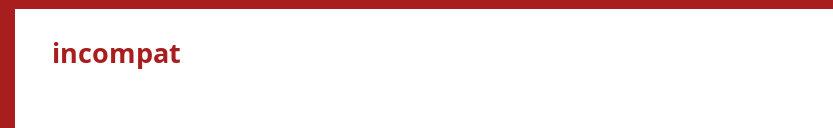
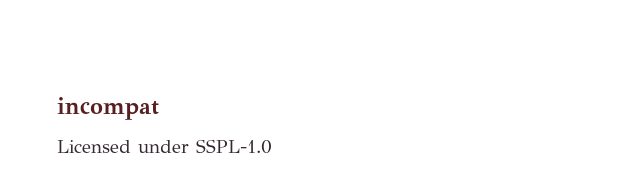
(181, 55) none -> [57,139,272,154] // Licensed under SSPL-1.0

